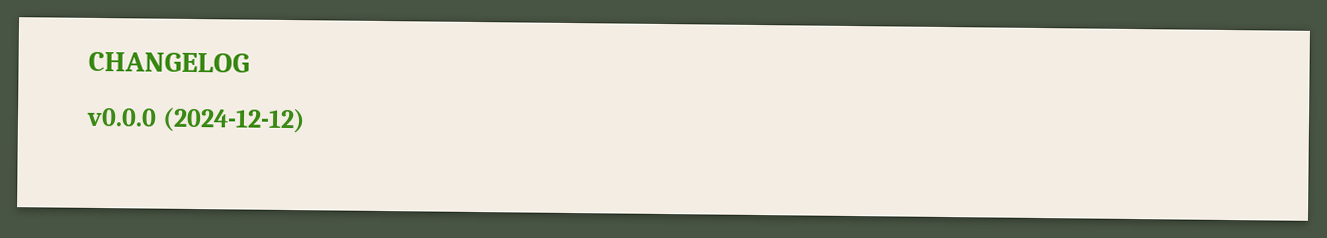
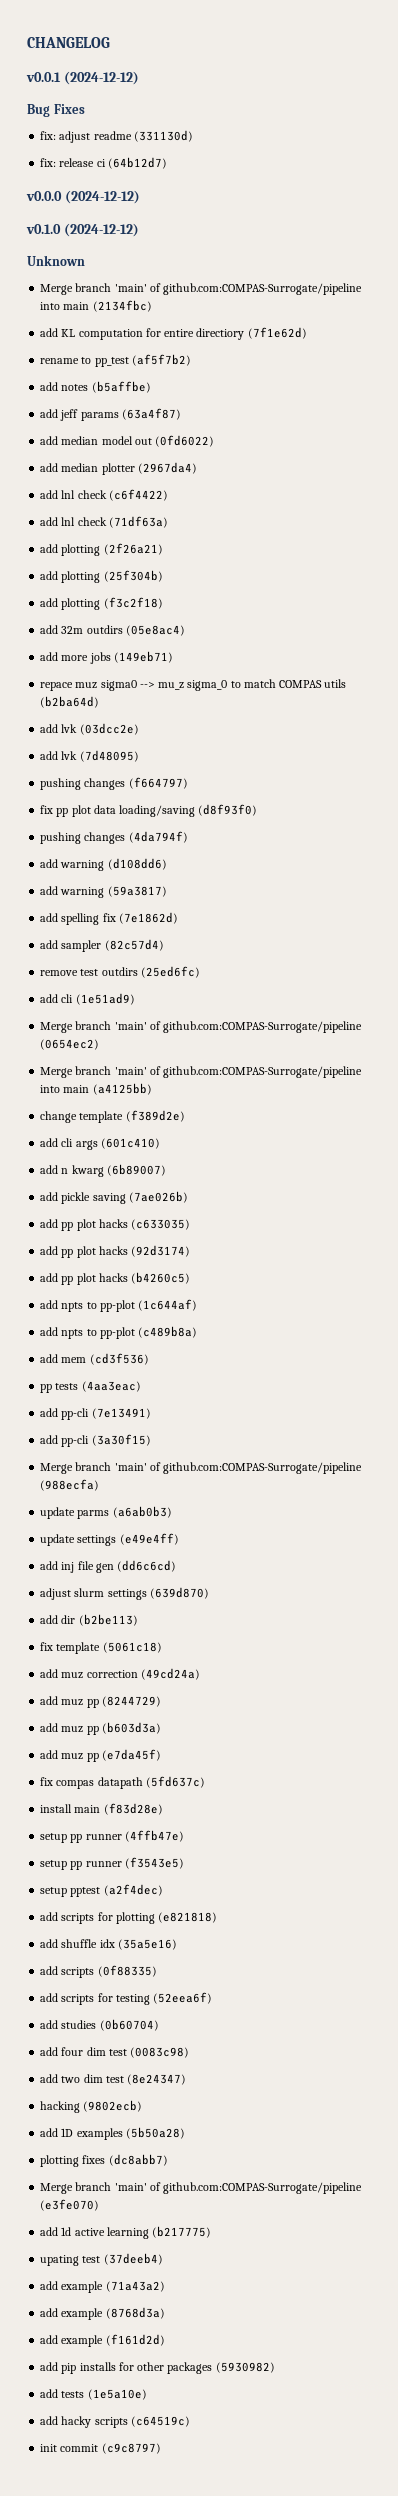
[86,107,307,134] v0.0.0 (2024-12-12) -> [26,71,139,85] [27,104,85,117] [40,130,193,143] [40,157,167,169] [26,190,140,204] [26,223,139,237] [27,255,85,266] [40,283,363,295] [40,300,152,312] [40,327,307,340] [40,354,191,367] [40,381,151,393] [40,408,181,421] [40,435,215,447] [40,462,197,475] [40,489,168,501] [40,516,168,528] [40,543,163,556] [40,570,163,583] [40,597,163,610] [40,625,185,636] [40,651,173,664] [40,679,347,691] [40,696,100,708] [40,723,139,735] [40,750,139,762] [40,777,188,790] [40,804,258,817] [40,831,188,844] [40,858,167,871] [40,886,167,898] [40,912,178,925] [40,939,164,952] [40,966,200,978] [40,993,135,1005] [40,1021,363,1033] [40,1039,100,1050] [40,1066,363,1078] [40,1083,152,1095] [40,1110,185,1123] [40,1138,160,1150] [40,1164,166,1177] [40,1191,188,1204] [40,1219,191,1231] [40,1245,191,1258] [40,1272,191,1285] [40,1299,198,1312] [40,1326,198,1339] [40,1353,149,1365] [40,1381,141,1393] [40,1408,151,1420] [40,1434,151,1447] [40,1462,363,1474] [40,1479,100,1491] [40,1506,172,1519] [40,1533,179,1546] [40,1560,177,1573] [40,1587,209,1600] [40,1614,138,1626] [40,1642,162,1654] [40,1668,200,1680] [40,1696,161,1708] [40,1722,161,1735] [40,1749,161,1762] [40,1776,205,1789] [40,1803,163,1815] [40,1830,184,1843] [40,1857,184,1870] [40,1884,163,1897] [40,1912,218,1924] [40,1939,177,1950] [40,1965,157,1978] [40,1992,213,2005] [40,2019,159,2031] [40,2047,190,2058] [40,2074,187,2085] [40,2100,143,2113] [40,2127,185,2140] [40,2154,168,2167] [40,2182,363,2194] [40,2199,100,2211] [40,2226,212,2239] [40,2253,163,2266] [40,2281,165,2293] [40,2307,165,2320] [40,2334,165,2347] [40,2362,275,2374] [40,2389,147,2400] [40,2416,190,2428] [40,2443,161,2454] v0.0.1 (2024-12-12) // Bug Fixes // fix: adjust readme (331130d) // fix: release ci (64b12d7) // v0.0.0 (2024-12-12) // v0.1.0 (2024-12-12) // Unknown // Merge branch 'main' of github.com:COMPAS-Surrogate/pipeline into main (2134fbc) // add KL computation for entire directiory (7f1e62d) // rename to pp_test (af5f7b2) // add notes (b5affbe) // add jeff params (63a4f87) // add median model out (0fd6022) // add median plotter (2967da4) // add lnl check (c6f4422) // add lnl check (71df63a) // add plotting (2f26a21) // add plotting (25f304b) // add plotting (f3c2f18) // add 32m outdirs (05e8ac4) // add more jobs (149eb71) // repace muz sigma0 --> mu_z sigma_0 to match COMPAS utils (b2ba64d) // add lvk (03dcc2e) // add lvk (7d48095) // pushing changes (f664797) // fix pp plot data loading/saving (d8f93f0) // pushing changes (4da794f) // add warning (d108dd6) // add warning (59a3817) // add spelling fix (7e1862d) // add sampler (82c57d4) // remove test outdirs (25ed6fc) // add cli (1e51ad9) // Merge branch 'main' of github.com:COMPAS-Surrogate/pipeline (0654ec2) // Merge branch 'main' of github.com:COMPAS-Surrogate/pipeline into main (a4125bb) // change template (f389d2e) // add cli args (601c410) // add n kwarg (6b89007) // add pickle saving (7ae026b) // add pp plot hacks (c633035) // add pp plot hacks (92d3174) // add pp plot hacks (b4260c5) // add npts to pp-plot (1c644af) // add npts to pp-plot (c489b8a) // add mem (cd3f536) // pp tests (4aa3eac) // add pp-cli (7e13491) // add pp-cli (3a30f15) // Merge branch 'main' of github.com:COMPAS-Surrogate/pipeline (988ecfa) // update parms (a6ab0b3) // update settings (e49e4ff) // add inj file gen (dd6c6cd) // adjust slurm settings (639d870) // add dir (b2be113) // fix template (5061c18) // add muz correction (49cd24a) // add muz pp (8244729) // add muz pp (b603d3a) // add muz pp (e7da45f) // fix compas datapath (5fd637c) // install main (f83d28e) // setup pp runner (4ffb47e) // setup pp runner (f3543e5) // setup pptest (a2f4dec) // add scripts for plotting (e821818) // add shuffle idx (35a5e16) // add scripts (0f88335) // add scripts for testing (52eea6f) // add studies (0b60704) // add four dim test (0083c98) // add two dim test (8e24347) // hacking (9802ecb) // add 1D examples (5b50a28) // plotting fixes (dc8abb7) // Merge branch 'main' of github.com:COMPAS-Surrogate/pipeline (e3fe070) // add 1d active learning (b217775) // upating test (37deeb4) // add example (71a43a2) // add example (8768d3a) // add example (f161d2d) // add pip installs for other packages (5930982) // add tests (1e5a10e) // add hacky scripts (c64519c) // init commit (c9c8797)

